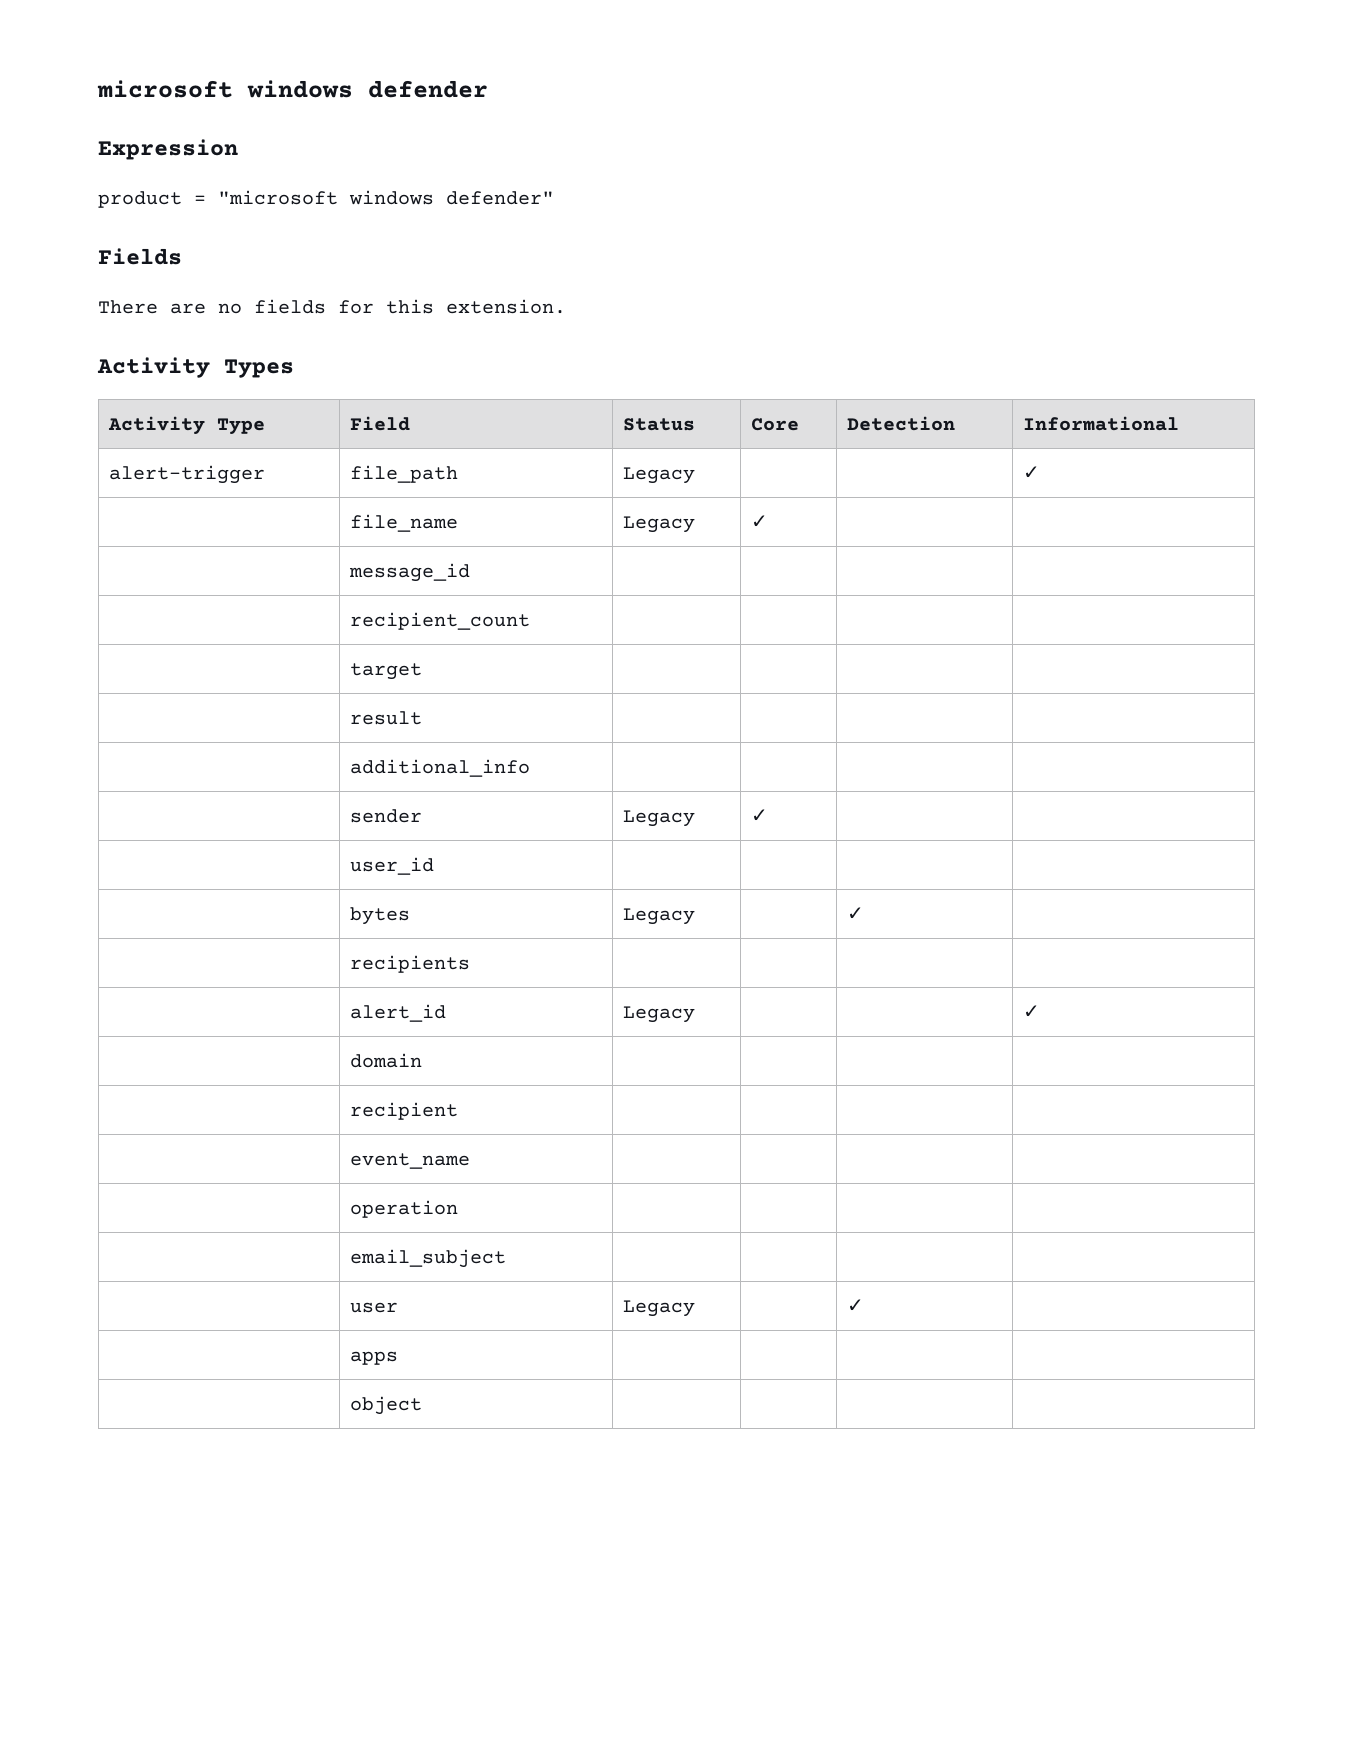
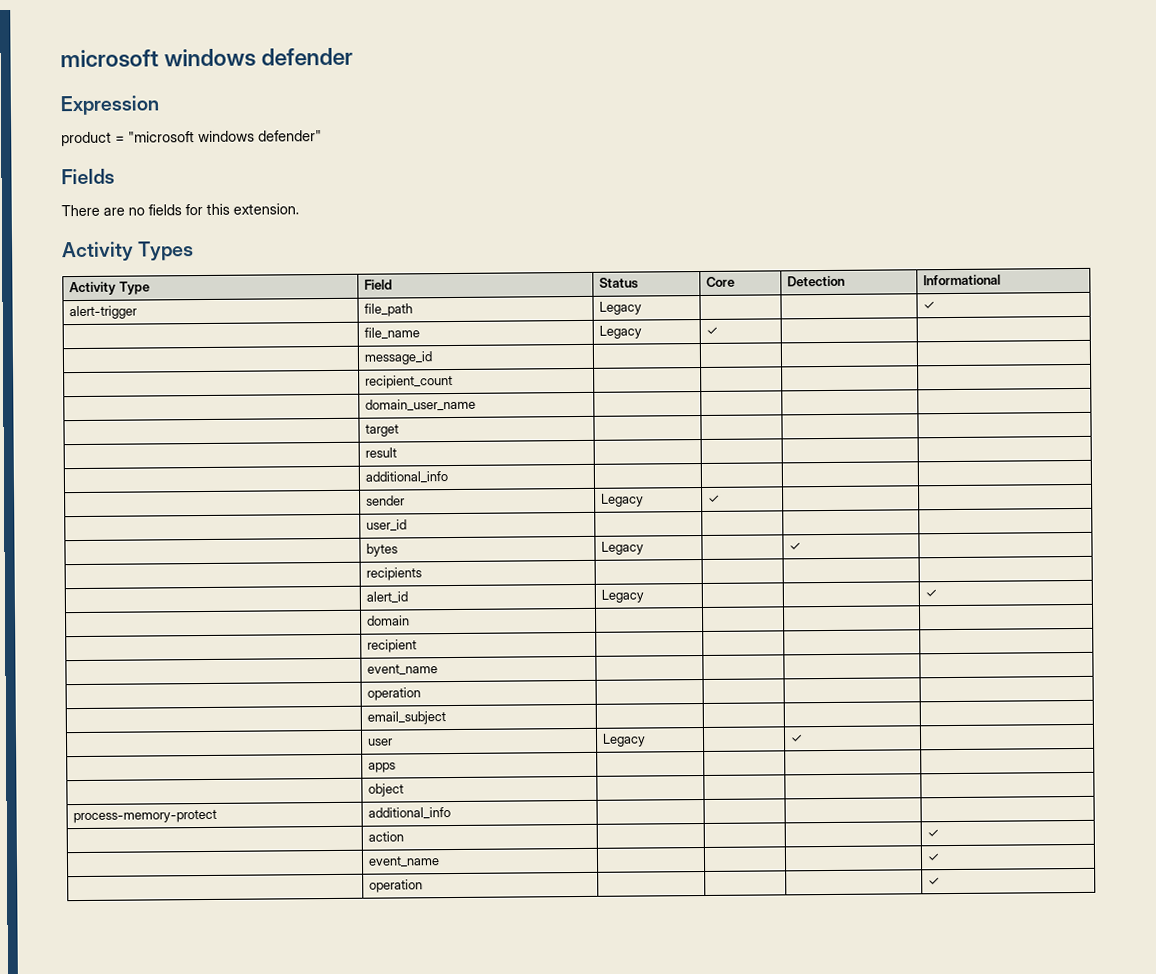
(531, 621) none -> [365,398,477,412] // | domain_user_name | | | |
(423, 1405) none -> [73,809,218,824] [368,807,452,820] [368,831,405,842] [927,829,940,838] [368,856,441,868] [927,853,941,862] [369,879,424,893] [928,877,941,886] // process-memory-protect | additional_info | | | | // | action | | | | ✓ // | event_name | | | | ✓ // | operation | | | | ✓

